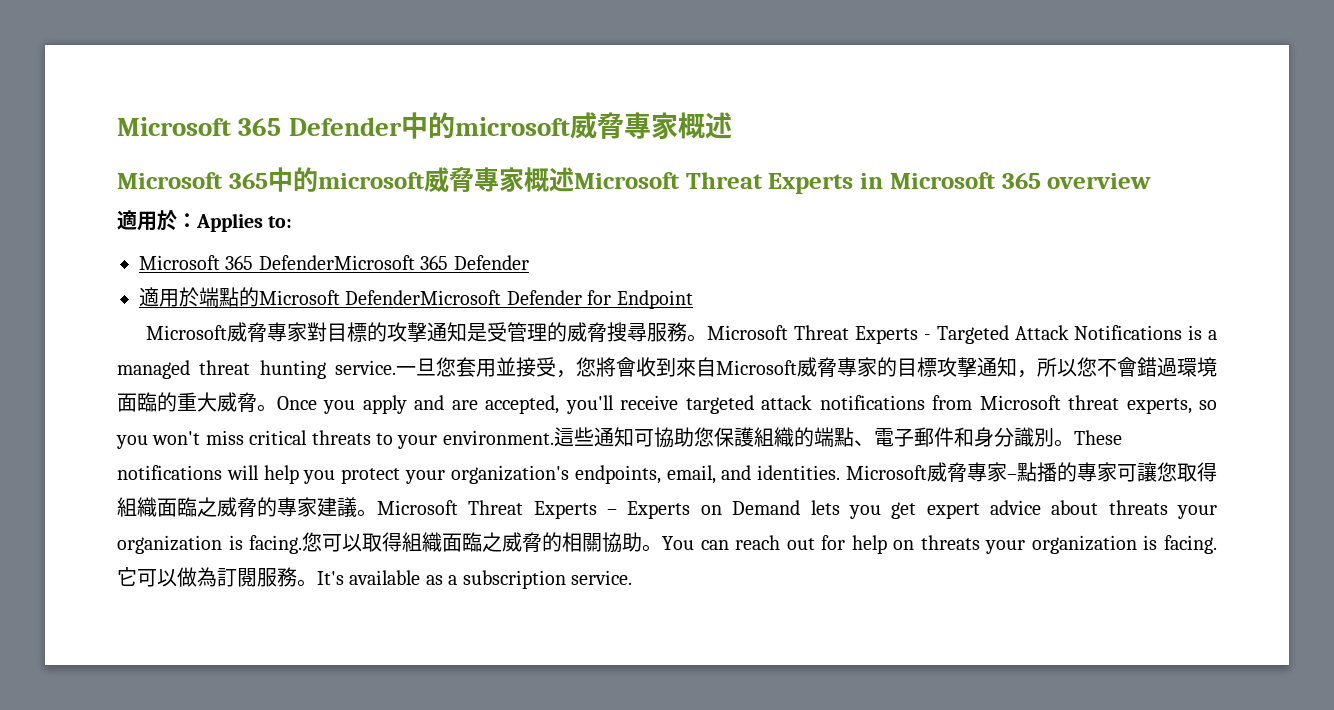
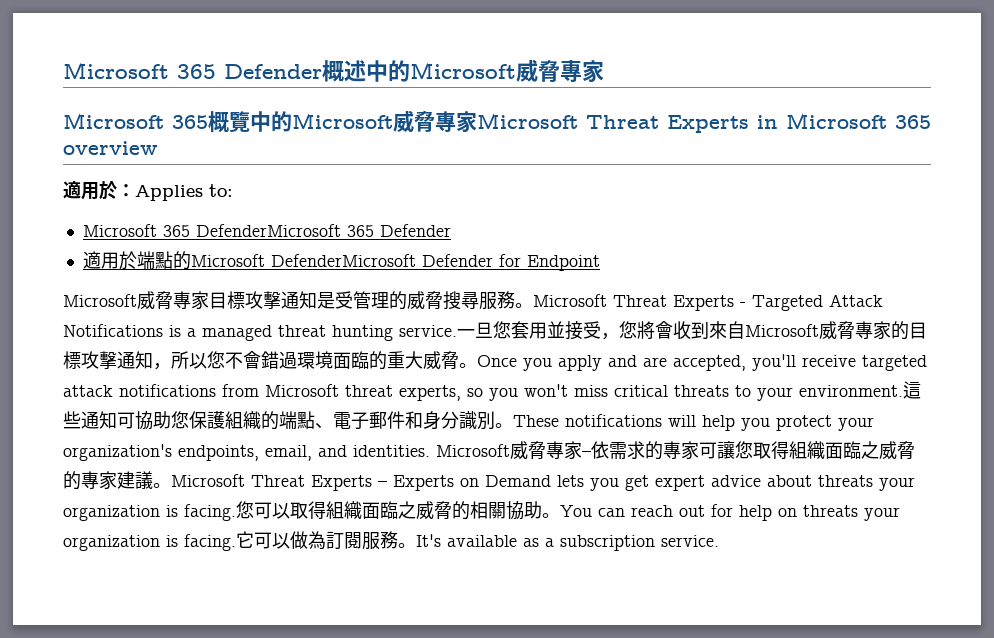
[400,112,732,139] [117,167,574,192] 中的microsoft威脅專家概述 // Microsoft 365中的microsoft威脅專家概述 -> [322,59,604,82] [63,110,477,133] 概述中的Microsoft威脅專家 // Microsoft 365概覽中的Microsoft威脅專家
[307,322,388,342] 對目標的 -> [209,291,245,309] 目標
[1016,462,1057,482] 點播 -> [591,441,645,459] 依需求

